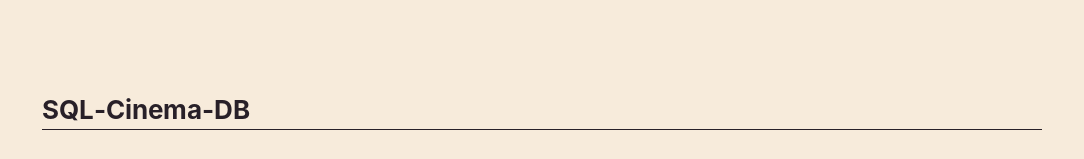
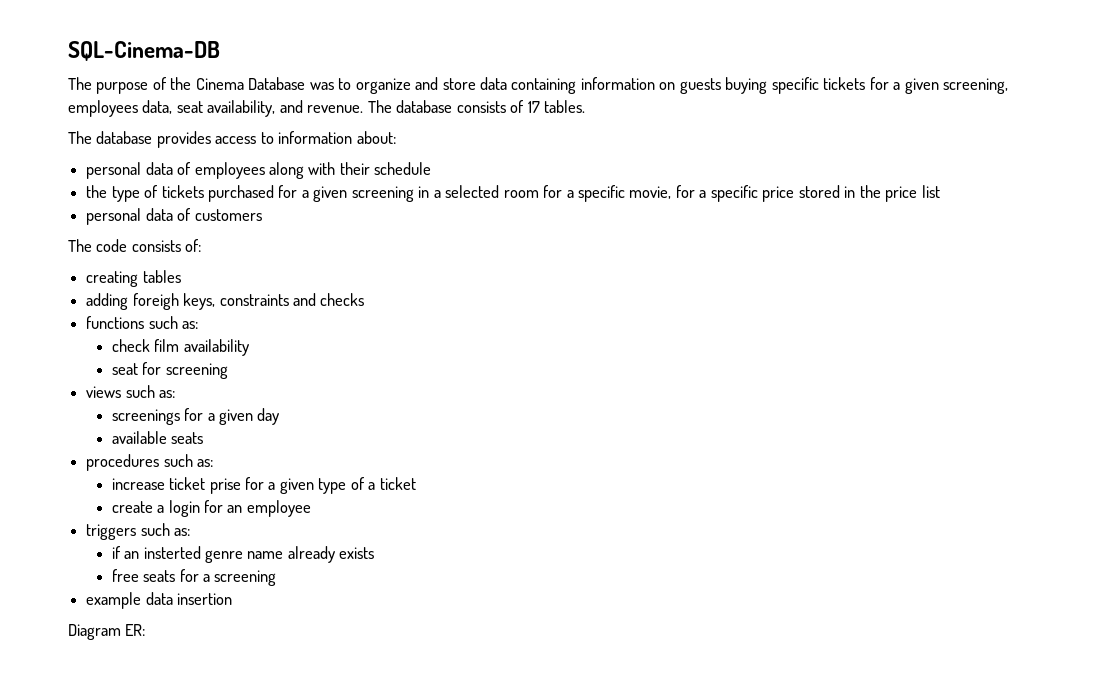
(250, 109) none -> [68,77,1009,94] [68,100,586,117] [68,131,396,148] [86,162,432,179] [86,185,940,202] [86,208,262,225] [68,239,202,252] [86,270,181,287] [86,293,365,310] [86,316,199,329] [111,339,249,356] [111,362,228,379] [86,385,176,398] [111,408,280,425] [111,431,204,444] [86,454,214,471] [111,477,416,494] [111,500,311,517] [86,523,191,540] [111,546,375,563] [111,569,277,586] [86,592,233,609] [68,624,146,640] // The purpose of the Cinema Database was to organize and store data containing information on guests buying specific tickets for a given screening, employees data, seat availability, and revenue. The database consists of 17 tables. // The database provides access to information about: // personal data of employees along with their schedule // the type of tickets purchased for a given screening in a selected room for a specific movie, for a specific price stored in the price list // personal data of customers // The code consists of: // creating tables // adding foreigh keys, constraints and checks // functions such as: // check film availability // seat for screening // views such as: // screenings for a given day // available seats // procedures such as: // increase ticket prise for a given type of a ticket // create a login for an employee // triggers such as: // if an insterted genre name already exists // free seats for a screening // example data insertion // Diagram ER:

